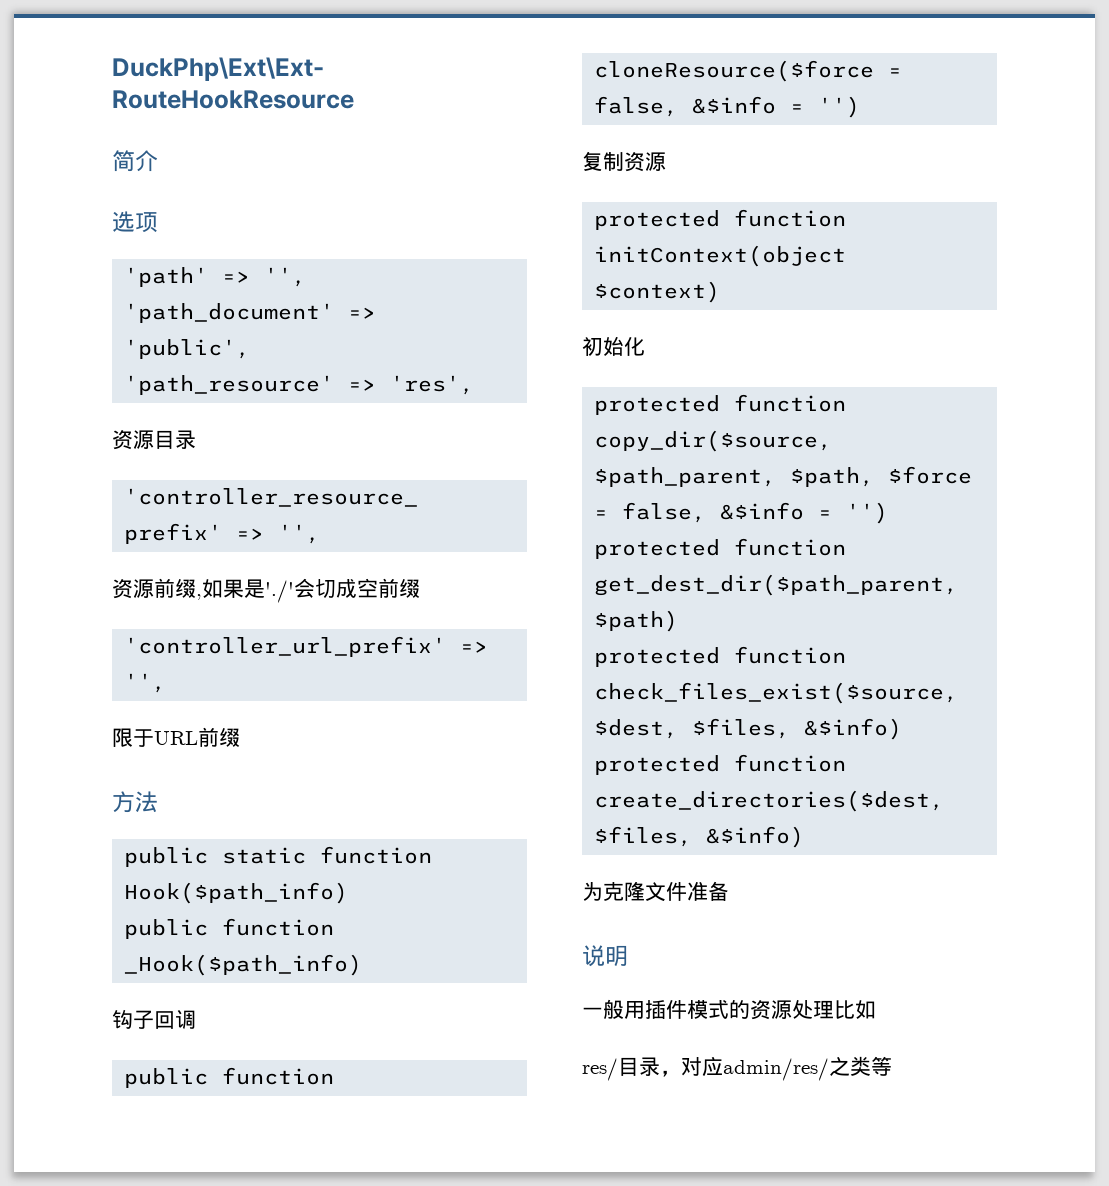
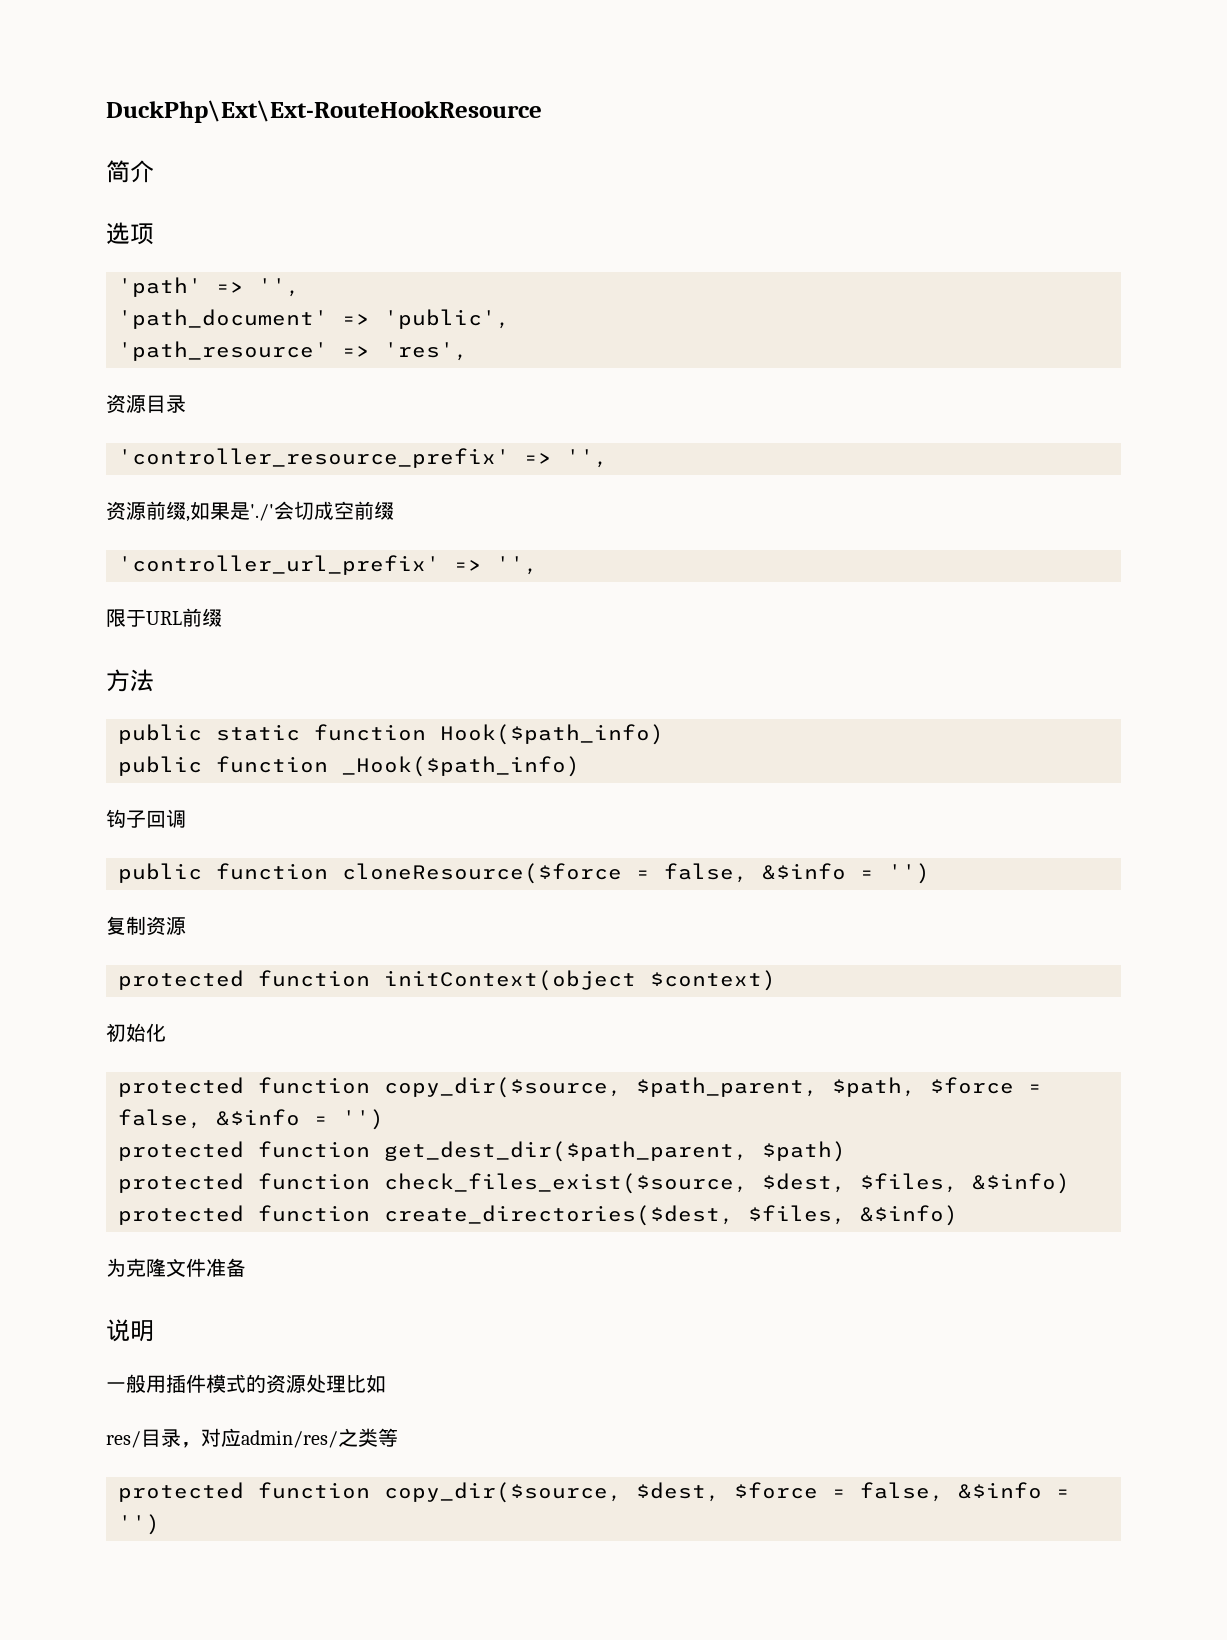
(892, 1066) none -> [118,1482,1070,1503] [118,1514,160,1535] // protected function copy_dir($source, $dest, $force = false, &$info = '')

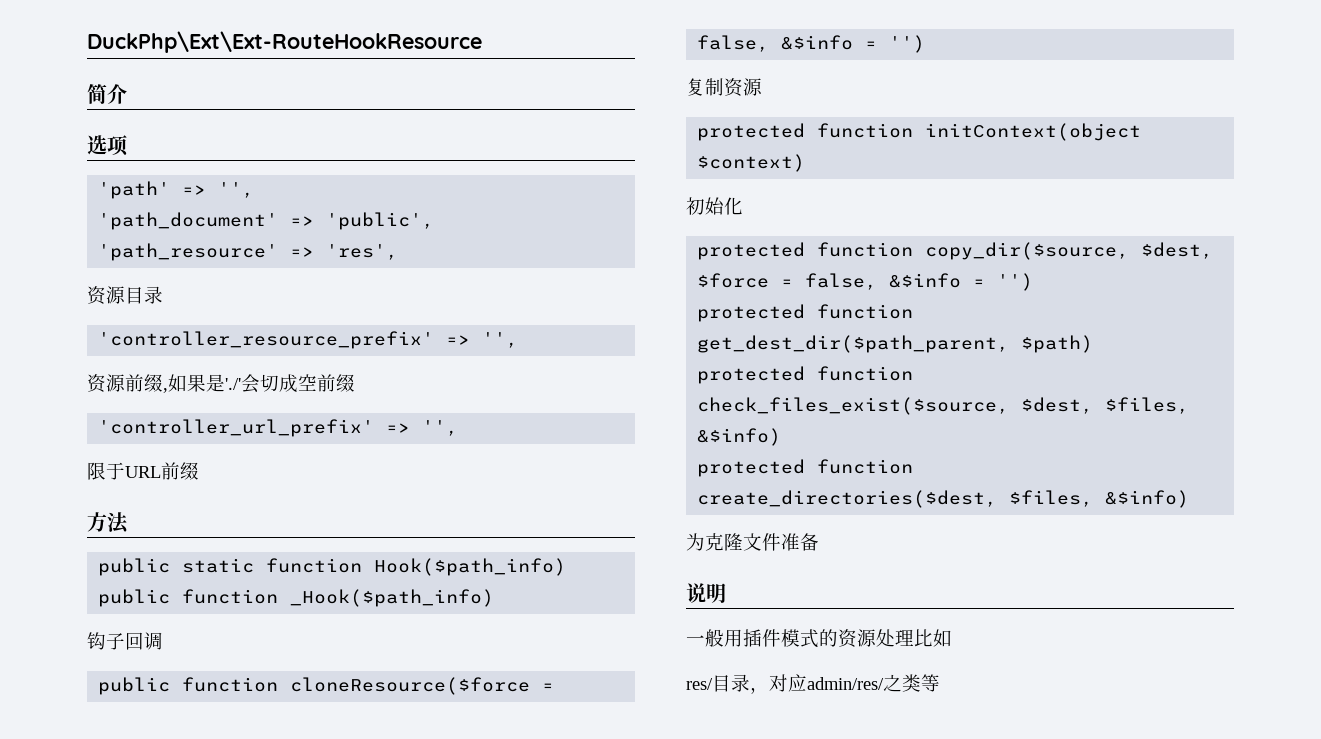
[636,1077,916,1097] $path_parent, $path, -> [1141,242,1214,259] $dest,
[118,1482,1070,1503] [118,1514,160,1535] // protected function copy_dir($source, $dest, $force = false, &$info = '') -> (940, 683) none

